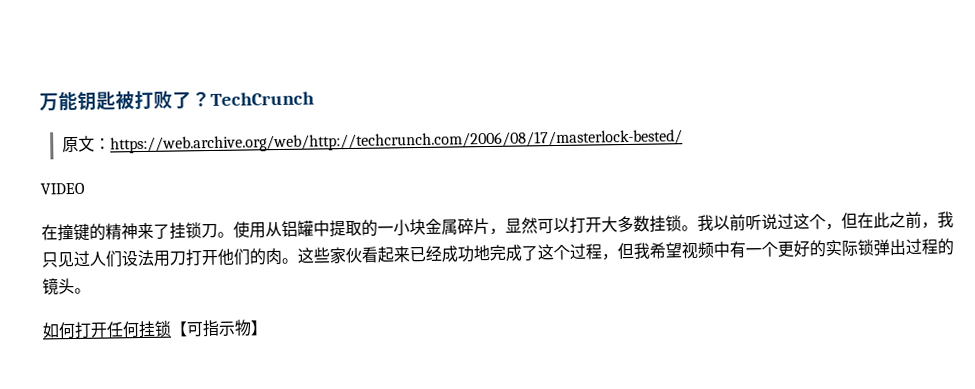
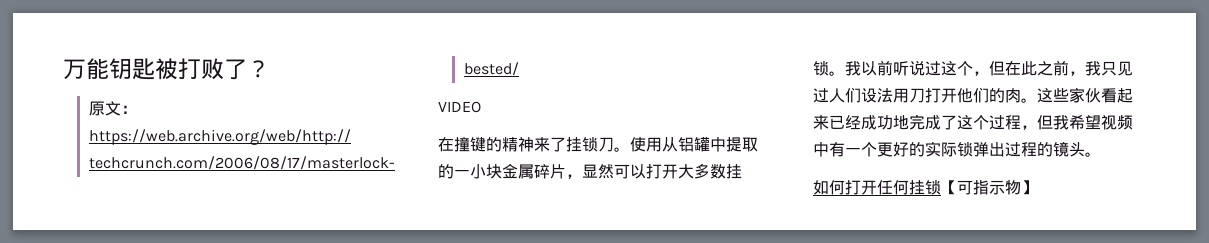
[210,91,315,107] TechCrunch -> (270, 69) none

